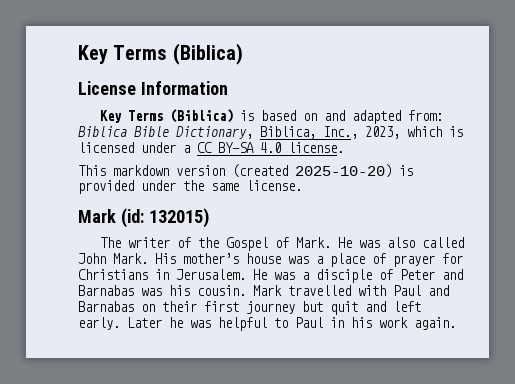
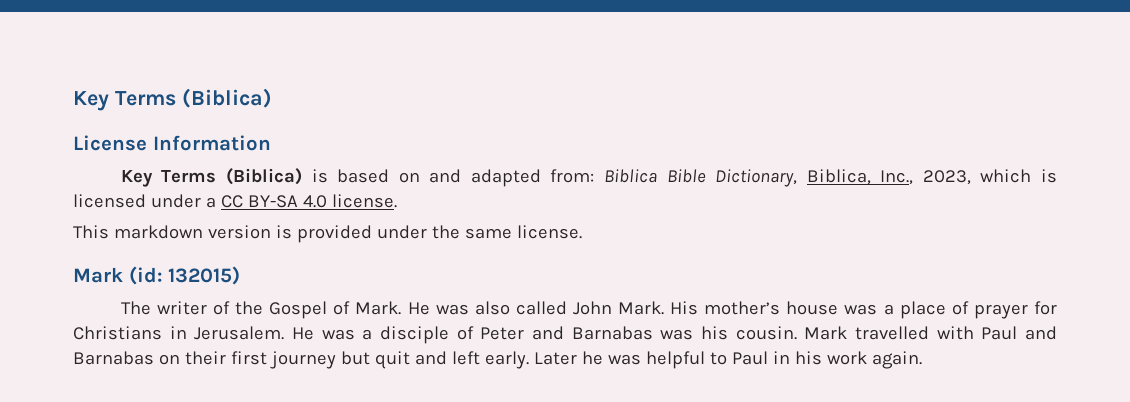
[232,164,392,178] (created 2025-10-20) -> (271, 232) none

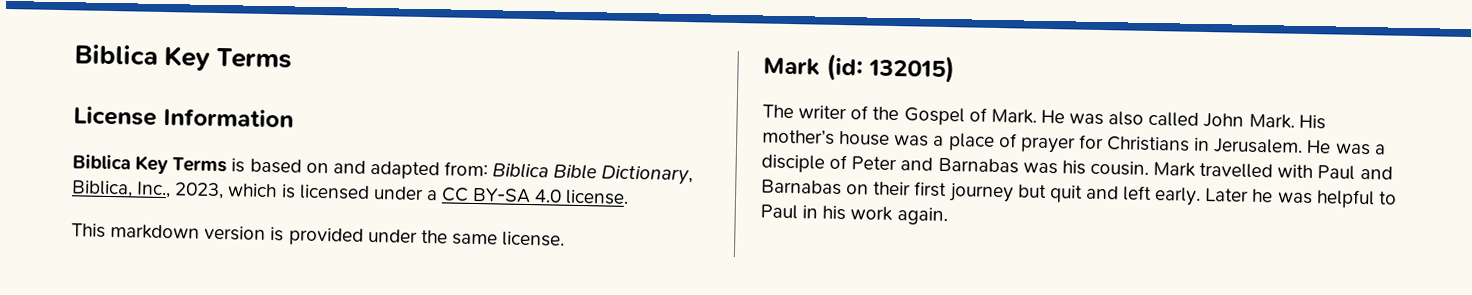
[73,88,272,111] Key Terms (Biblica) -> [74,44,293,71] Biblica Key Terms
[120,168,302,187] Key Terms (Biblica) -> [72,154,228,175] Biblica Key Terms

